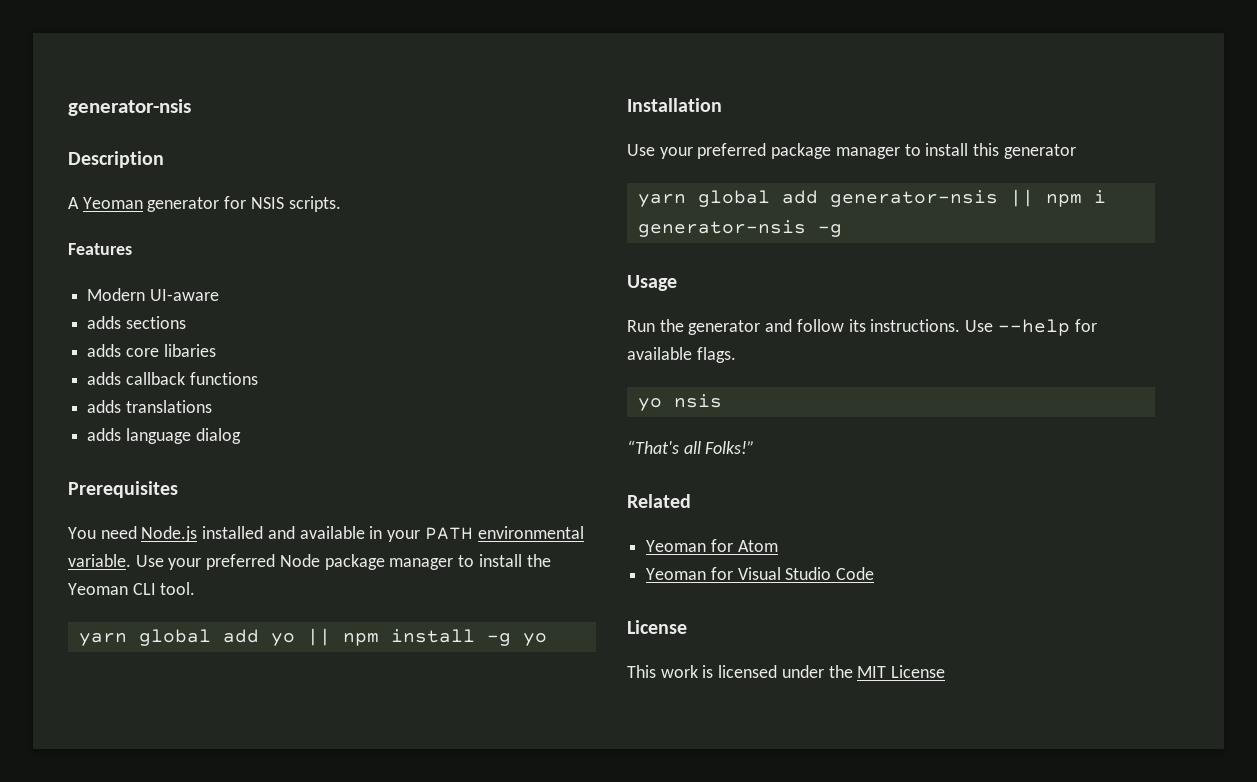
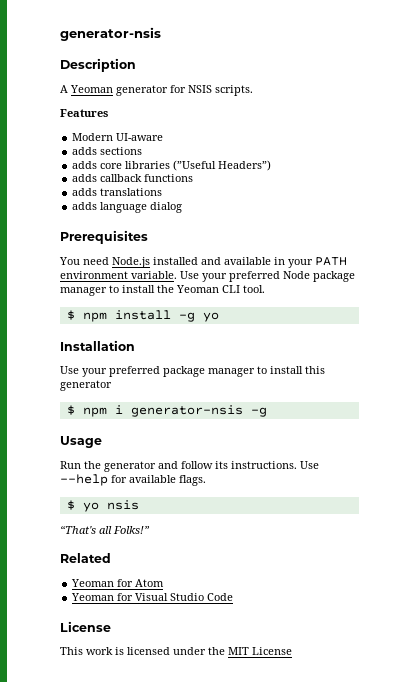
[163,344,216,357] libaries -> [125,160,272,171] libraries (”Useful Headers”)
[477,526,584,539] environmental -> [60,271,128,279] environment
[78,628,331,646] yarn global add yo || -> [66,310,75,320] $
[637,189,1034,207] yarn global add generator-nsis || -> [66,405,75,415] $
(736, 355) none -> [66,500,75,510] $

